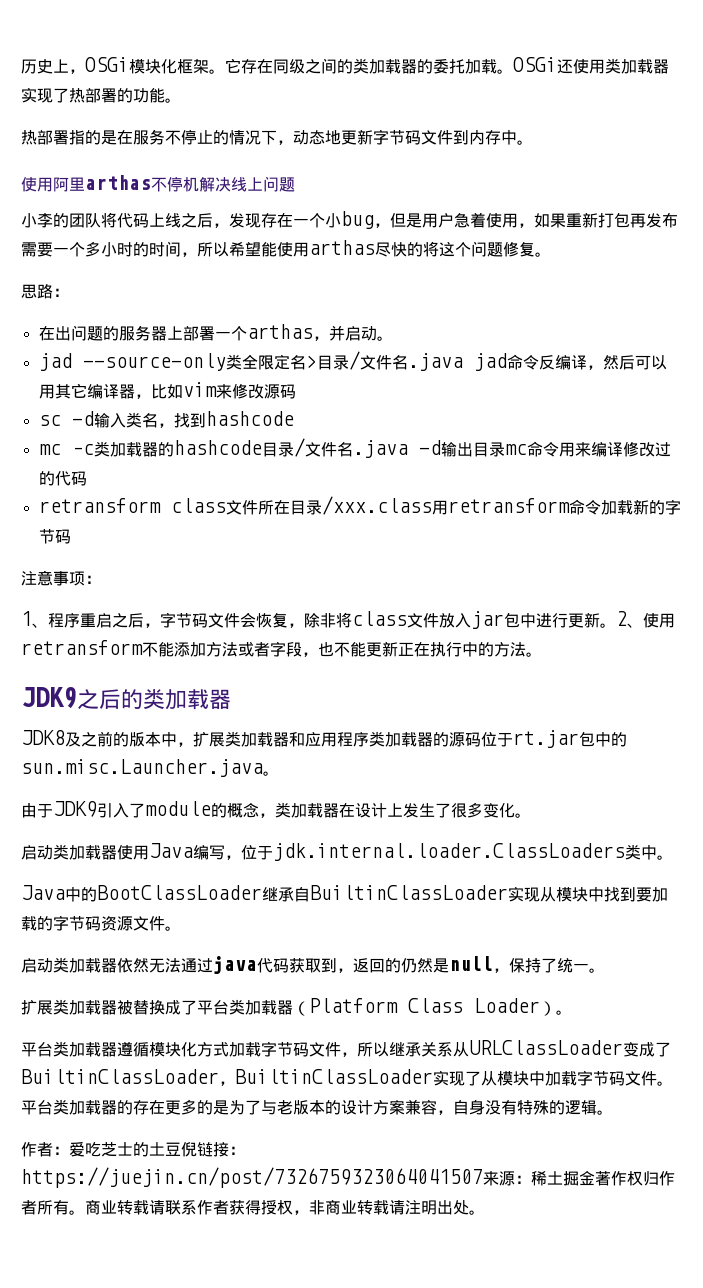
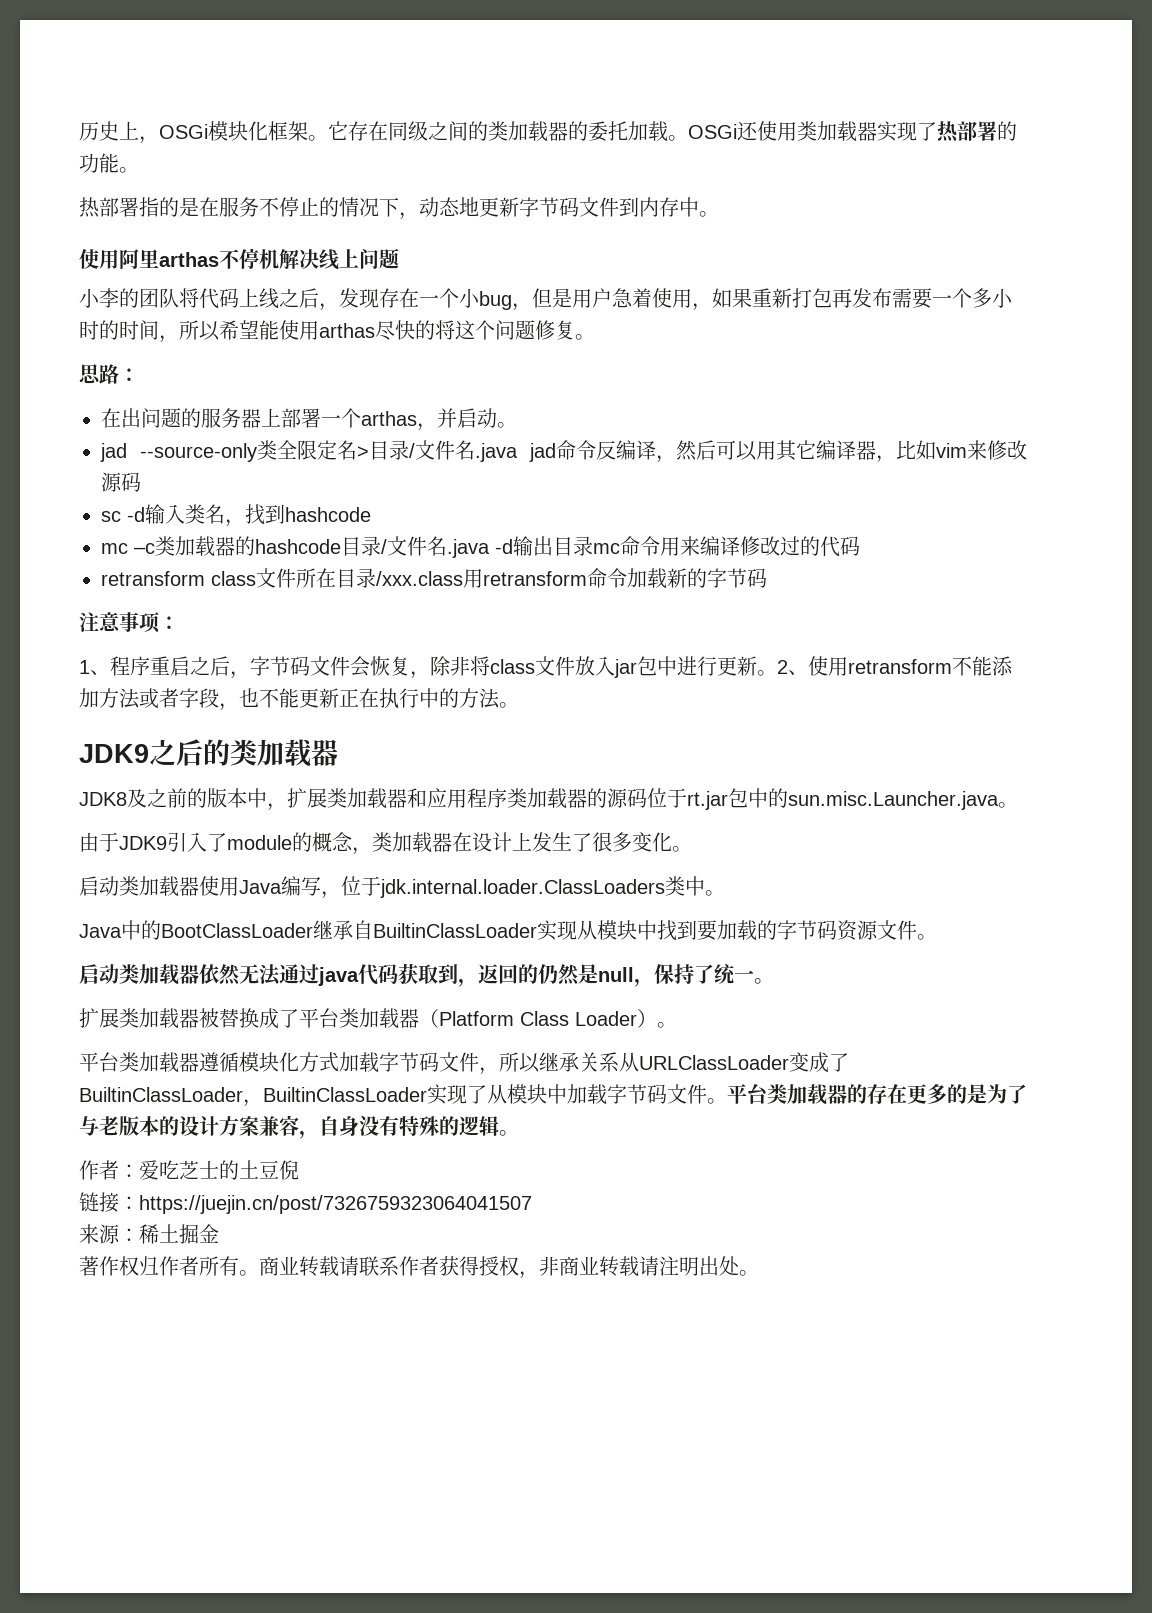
(197, 1149) none -> (299, 1170) //
(483, 1177) none -> (532, 1204) //
(595, 1178) none -> (219, 1233) //

